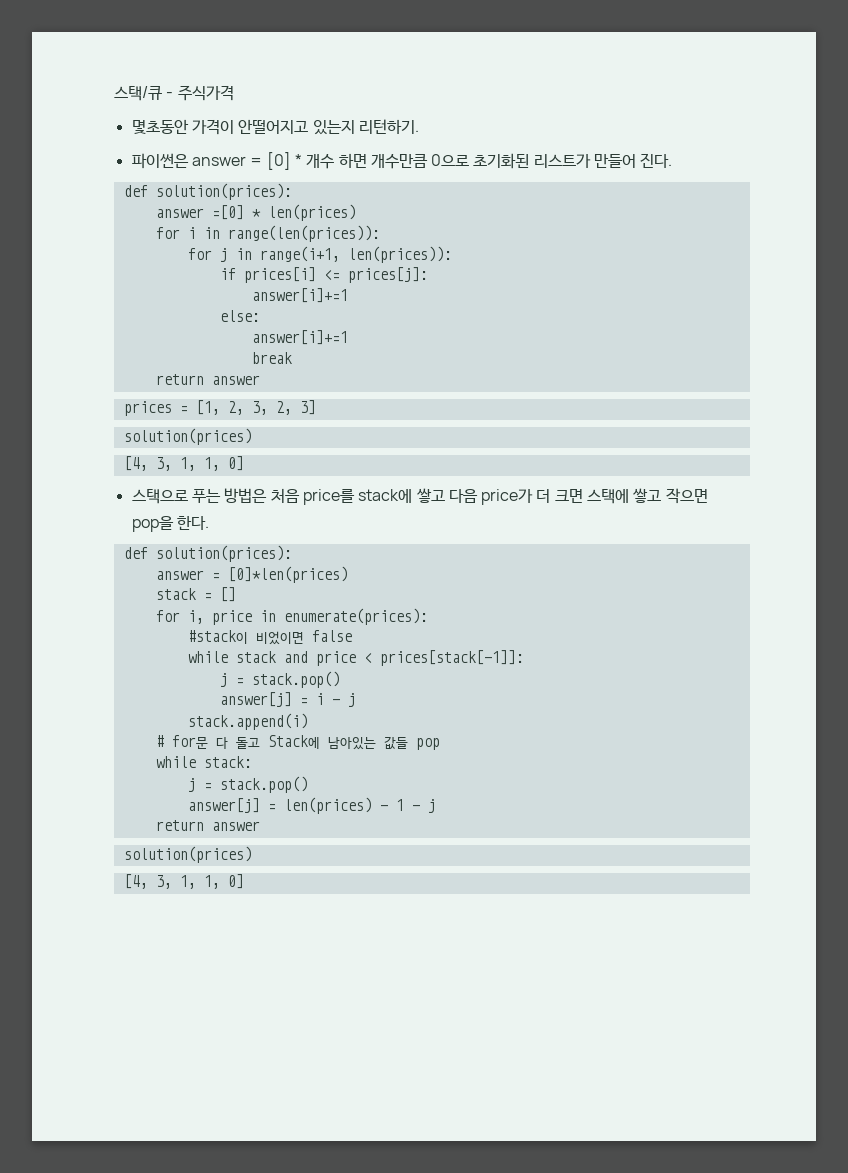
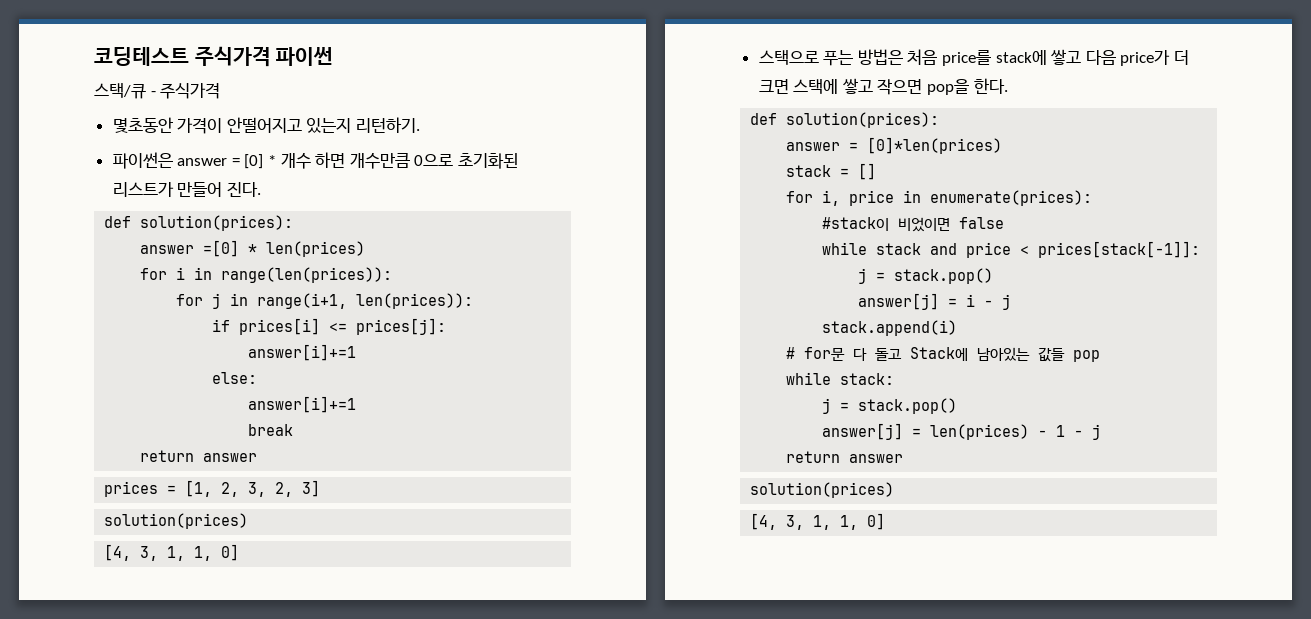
(114, 93) none -> [94,46,334,67] 코딩테스트 주식가격 파이썬 //

